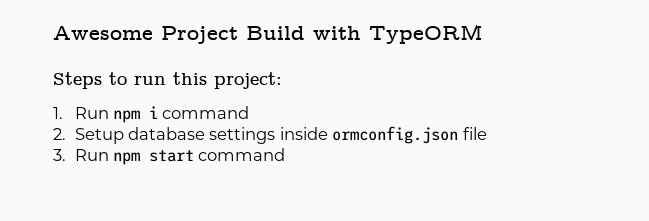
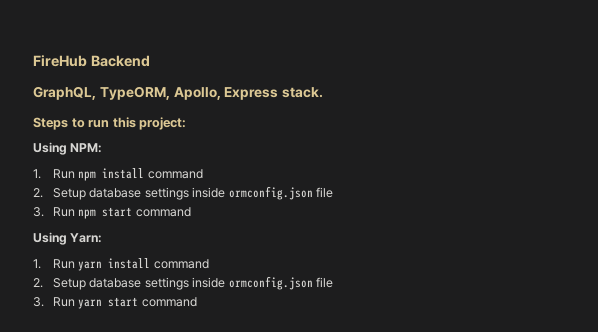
[53,24,483,44] Awesome Project Build with TypeORM -> [33,55,150,67] [33,86,324,100] FireHub Backend // GraphQL, TypeORM, Apollo, Express stack.
(282, 80) none -> [33,142,103,155] // Using NPM:
[148,106,158,119] i -> [102,168,145,179] install
(286, 154) none -> [33,232,103,245] [33,258,209,271] [33,276,333,290] [33,297,197,309] // Using Yarn: // 1. Run yarn install command // 2. Setup database settings inside ormconfig.json file // 3. Run yarn start command

